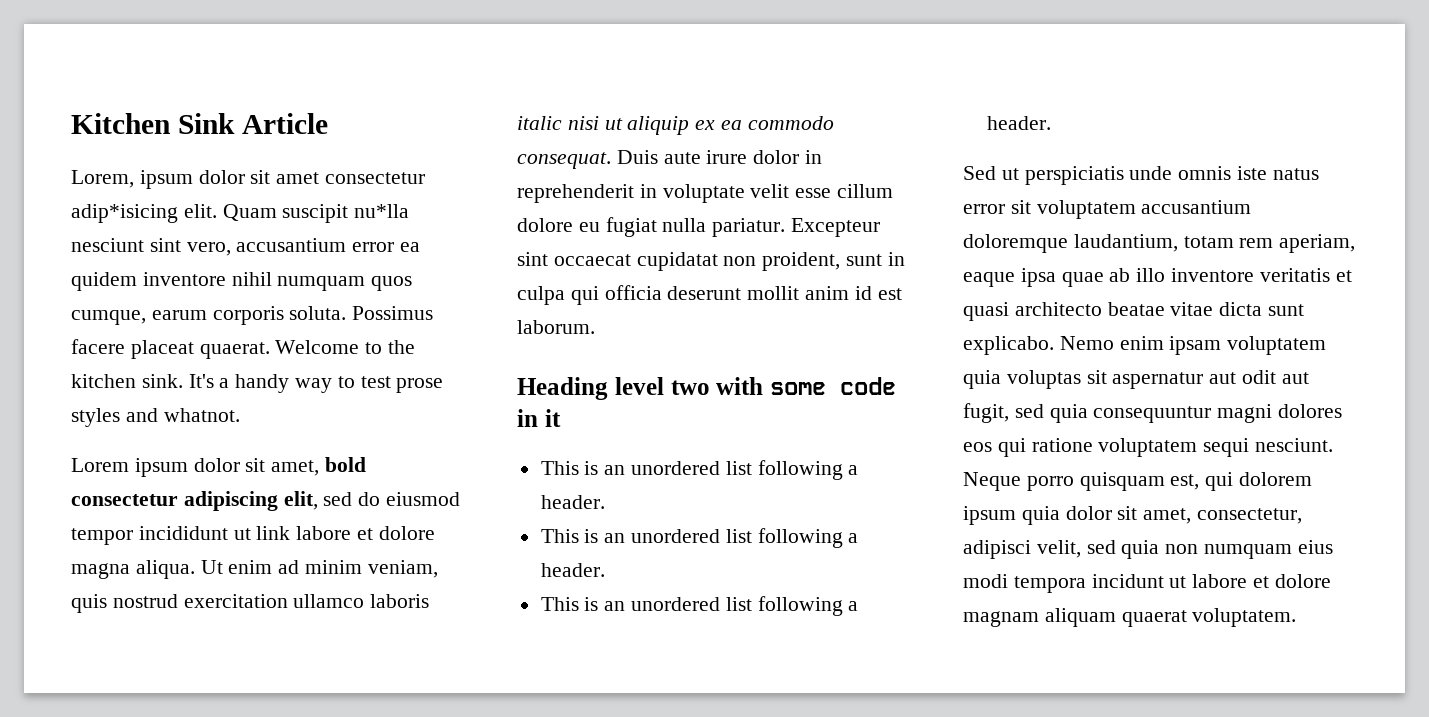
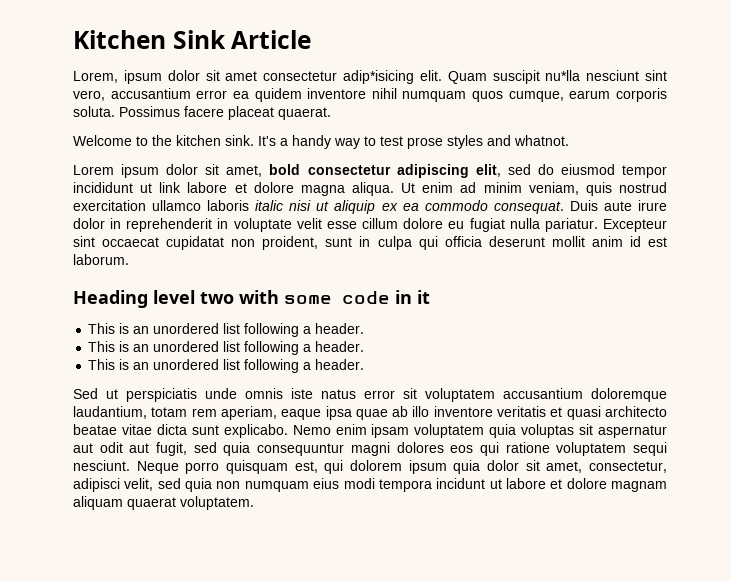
(270, 350) none -> (331, 113) //

